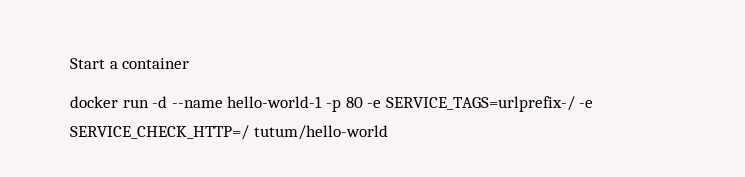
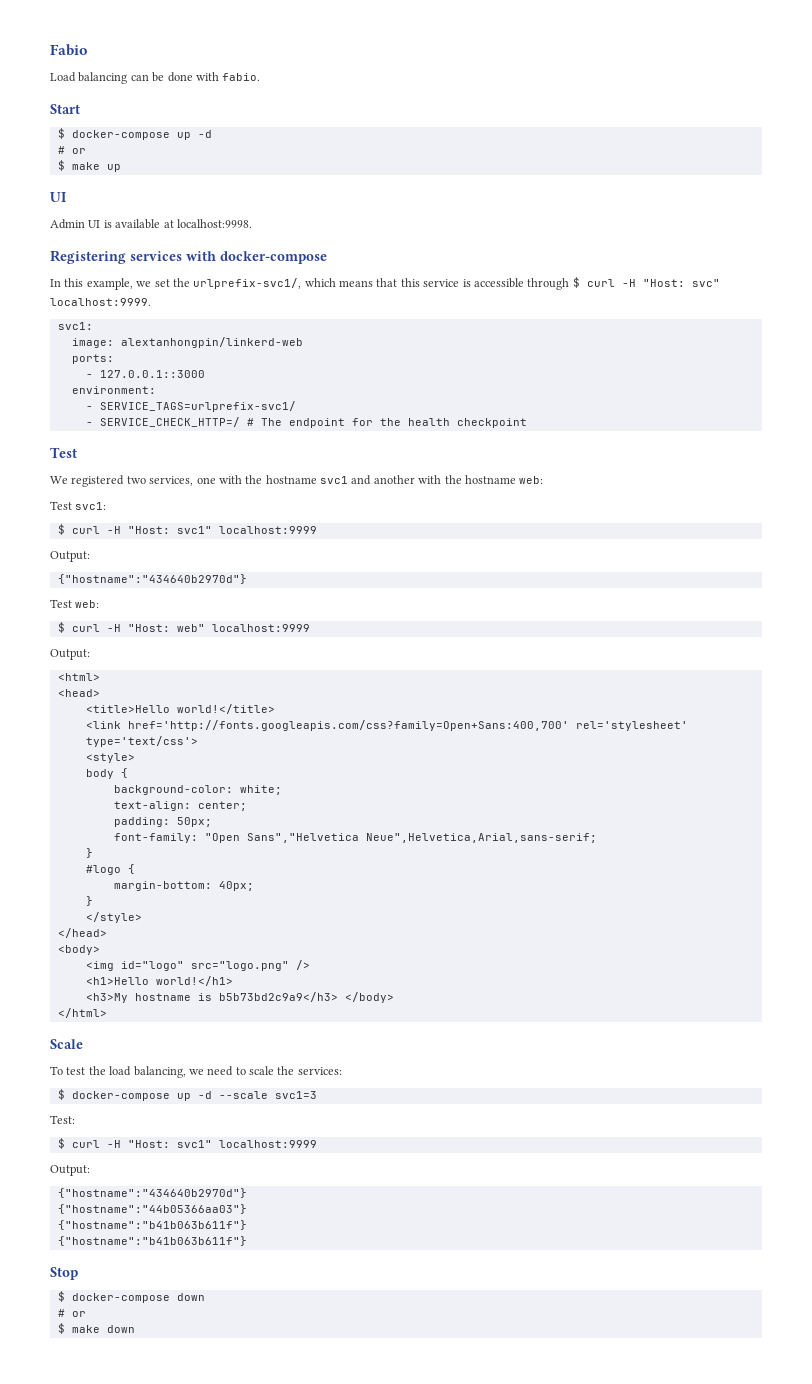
[70,58,190,69] [70,96,594,112] [70,125,388,140] Start a container // docker run -d --name hello-world-1 -p 80 -e SERVICE_TAGS=urlprefix-/ -e SERVICE_CHECK_HTTP=/ tutum/hello-world -> [50,44,88,56] [50,72,261,84] [50,104,80,114] [57,128,212,140] [57,146,86,154] [57,160,121,172] [50,192,67,202] [50,219,252,229] [50,250,327,264] [50,277,720,290] [50,298,151,306] [57,322,93,330] [71,337,303,348] [71,354,114,364] [85,370,205,378] [71,386,156,394] [85,401,296,412] [85,417,527,428] [50,447,77,458] [50,475,544,487] [50,501,107,510] [57,524,317,535] [50,551,90,562] [57,574,247,584] [50,599,100,608] [57,622,310,633] [50,649,90,660] [57,673,100,681] [57,689,100,697] [85,704,275,714] [85,720,688,731] [85,736,198,747] [85,753,135,763] [85,768,128,779] [113,785,282,795] [113,801,247,811] [113,817,212,827] [113,833,597,843] [85,848,93,858] [85,864,135,875] [113,881,254,891] [85,896,93,906] [85,912,142,923] [57,928,107,938] [57,945,100,955] [85,960,310,971] [85,976,233,986] [85,992,394,1003] [57,1008,107,1018] [50,1039,83,1049] [50,1066,342,1078] [57,1089,317,1101] [50,1115,75,1124] [57,1138,317,1149] [50,1165,90,1176] [57,1188,247,1198] [57,1204,247,1214] [57,1220,247,1230] [57,1236,247,1246] [50,1267,78,1280] [57,1291,205,1303] [57,1309,86,1317] [57,1323,135,1334] Fabio // Load balancing can be done with fabio. // Start // $ docker-compose up -d // # or // $ make up // UI // Admin UI is available at localhost:9998. // Registering services with docker-compose // In this example, we set the urlprefix-svc1/, which means that this service is accessible through $ curl -H "Host: svc" localhost:9999. // svc1: // image: alextanhongpin/linkerd-web // ports: // - 127.0.0.1::3000 // environment: // - SERVICE_TAGS=urlprefix-svc1/ // - SERVICE_CHECK_HTTP=/ # The endpoint for the health checkpoint // Test // We registered two services, one with the hostname svc1 and another with the hostname web: // Test svc1: // $ curl -H "Host: svc1" localhost:9999 // Output: // {"hostname":"434640b2970d"} // Test web: // $ curl -H "Host: web" localhost:9999 // Output: // <html> // <head> // <title>Hello world!</title> // <link href='http://fonts.googleapis.com/css?family=Open+Sans:400,700' rel='stylesheet' type='text/css'> // <style> // body { // background-color: white; // text-align: center; // padding: 50px; // font-family: "Open Sans","Helvetica Neue",Helvetica,Arial,sans-serif; // } // #logo { // margin-bottom: 40px; // } // </style> // </head> // <body> // <img id="logo" src="logo.png" /> // <h1>Hello world!</h1> // <h3>My hostname is b5b73bd2c9a9</h3> </body> // </html> // Scale // To test the load balancing, we need to scale the services: // $ docker-compose up -d --scale svc1=3 // Test: // $ curl -H "Host: svc1" localhost:9999 // Output: // {"hostname":"434640b2970d"} // {"hostname":"44b05366aa03"} // {"hostname":"b41b063b611f"} // {"hostname":"b41b063b611f"} // Stop // $ docker-compose down // # or // $ make down

